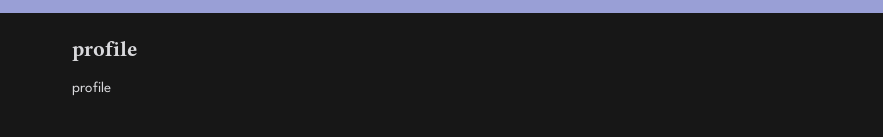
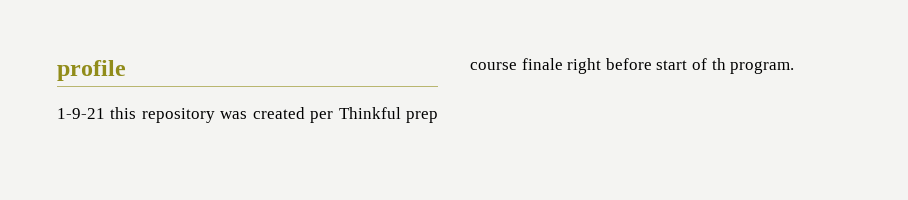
[72,81,111,96] profile -> [57,107,438,123] [470,58,795,74] 1-9-21 this repository was created per Thinkful prep course finale right before start of th program.

